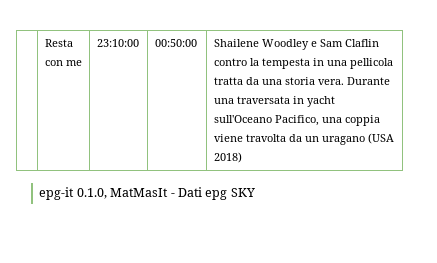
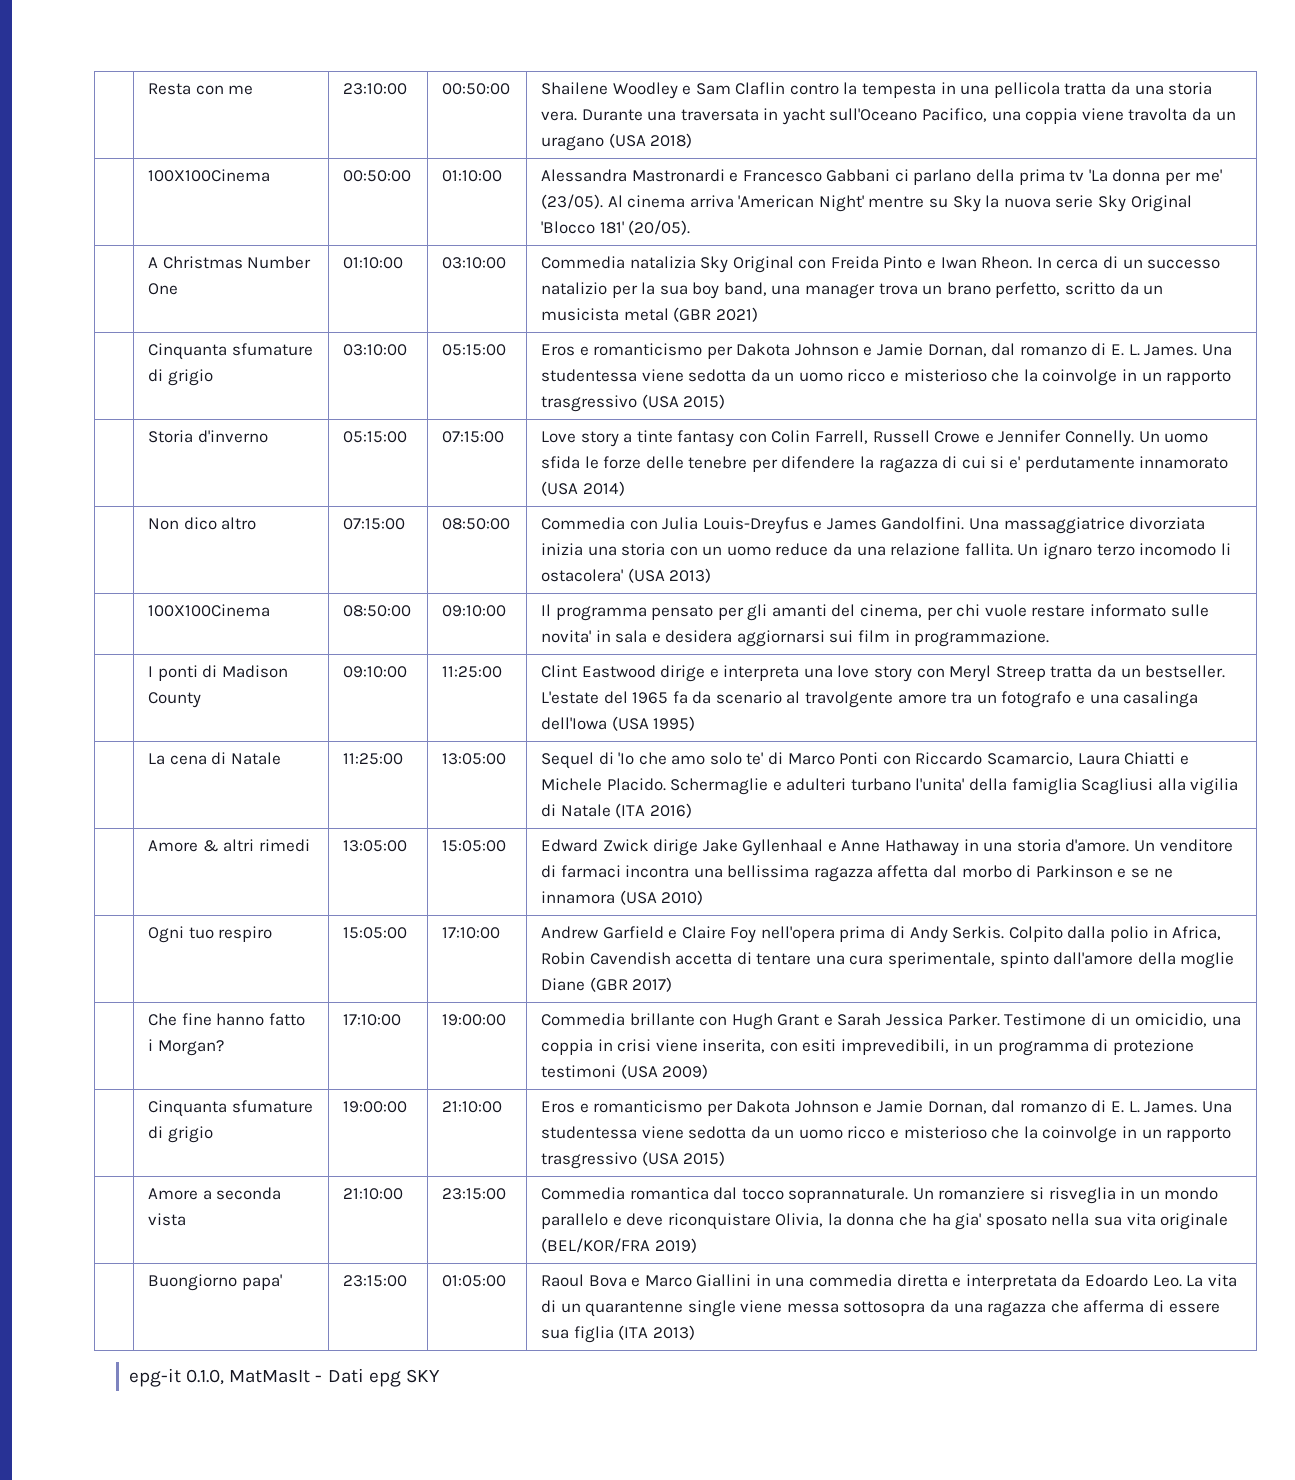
(242, 157) none -> [147,169,270,182] [342,170,411,182] [441,170,502,182] [540,169,1222,185] [540,194,1192,212] [540,220,691,235] [147,256,312,269] [147,283,178,295] [342,257,403,269] [441,257,506,269] [540,256,1221,273] [540,282,1164,299] [540,307,758,322] [147,343,313,360] [147,369,213,386] [342,344,407,356] [441,344,506,356] [540,343,1232,359] [540,369,1232,386] [540,394,726,412] [147,430,268,443] [342,431,407,443] [441,431,504,443] [540,430,1209,447] [540,456,1229,473] [540,481,625,496] [147,517,257,530] [342,518,405,530] [441,518,510,530] [540,517,1206,534] [540,543,1231,560] [540,568,712,583] [147,604,270,617] [342,605,411,617] [441,605,506,617] [540,604,1209,621] [540,630,1050,647] [147,665,288,681] [147,692,201,708] [342,666,407,678] [441,666,502,678] [540,665,1226,682] [540,691,1199,708] [540,716,696,731] [147,752,281,765] [342,753,403,765] [441,753,506,765] [540,752,1189,769] [540,778,1239,795] [540,803,692,818] [147,839,310,852] [342,840,407,852] [441,840,506,852] [540,839,1233,856] [540,865,1173,882] [540,890,704,905] [147,926,273,943] [342,927,407,939] [441,927,500,939] [540,926,1222,943] [540,952,1235,969] [540,977,673,992] [147,1013,305,1026] [147,1039,224,1056] [342,1014,401,1026] [441,1014,506,1026] [540,1013,1241,1030] [540,1039,1195,1056] [540,1064,709,1079] [147,1100,313,1117] [147,1126,213,1143] [342,1101,407,1113] [441,1101,502,1113] [540,1100,1232,1116] [540,1126,1232,1143] [540,1151,726,1169] [147,1187,282,1200] [147,1213,186,1226] [342,1188,403,1200] [441,1188,506,1200] [540,1187,1219,1204] [540,1213,1229,1230] [540,1238,697,1253] [147,1274,282,1291] [342,1275,407,1287] [441,1275,506,1287] [540,1274,1237,1290] [540,1300,1220,1317] [540,1325,695,1343] // | 100X100Cinema | 00:50:00 | 01:10:00 | Alessandra Mastronardi e Francesco Gabbani ci parlano della prima tv 'La donna per me' (23/05). Al cinema arriva 'American Night' mentre su Sky la nuova serie Sky Original 'Blocco 181' (20/05). // | A Christmas Number One | 01:10:00 | 03:10:00 | Commedia natalizia Sky Original con Freida Pinto e Iwan Rheon. In cerca di un successo natalizio per la sua boy band, una manager trova un brano perfetto, scritto da un musicista metal (GBR 2021) // | Cinquanta sfumature di grigio | 03:10:00 | 05:15:00 | Eros e romanticismo per Dakota Johnson e Jamie Dornan, dal romanzo di E. L. James. Una studentessa viene sedotta da un uomo ricco e misterioso che la coinvolge in un rapporto trasgressivo (USA 2015) // | Storia d'inverno | 05:15:00 | 07:15:00 | Love story a tinte fantasy con Colin Farrell, Russell Crowe e Jennifer Connelly. Un uomo sfida le forze delle tenebre per difendere la ragazza di cui si e' perdutamente innamorato (USA 2014) // | Non dico altro | 07:15:00 | 08:50:00 | Commedia con Julia Louis-Dreyfus e James Gandolfini. Una massaggiatrice divorziata inizia una storia con un uomo reduce da una relazione fallita. Un ignaro terzo incomodo li ostacolera' (USA 2013) // | 100X100Cinema | 08:50:00 | 09:10:00 | Il programma pensato per gli amanti del cinema, per chi vuole restare informato sulle novita' in sala e desidera aggiornarsi sui film in programmazione. // | I ponti di Madison County | 09:10:00 | 11:25:00 | Clint Eastwood dirige e interpreta una love story con Meryl Streep tratta da un bestseller. L'estate del 1965 fa da scenario al travolgente amore tra un fotografo e una casalinga dell'Iowa (USA 1995) // | La cena di Natale | 11:25:00 | 13:05:00 | Sequel di 'Io che amo solo te' di Marco Ponti con Riccardo Scamarcio, Laura Chiatti e Michele Placido. Schermaglie e adulteri turbano l'unita' della famiglia Scagliusi alla vigilia di Natale (ITA 2016) // | Amore & altri rimedi | 13:05:00 | 15:05:00 | Edward Zwick dirige Jake Gyllenhaal e Anne Hathaway in una storia d'amore. Un venditore di farmaci incontra una bellissima ragazza affetta dal morbo di Parkinson e se ne innamora (USA 2010) // | Ogni tuo respiro | 15:05:00 | 17:10:00 | Andrew Garfield e Claire Foy nell'opera prima di Andy Serkis. Colpito dalla polio in Africa, Robin Cavendish accetta di tentare una cura sperimentale, spinto dall'amore della moglie Diane (GBR 2017) // | Che fine hanno fatto i Morgan? | 17:10:00 | 19:00:00 | Commedia brillante con Hugh Grant e Sarah Jessica Parker. Testimone di un omicidio, una coppia in crisi viene inserita, con esiti imprevedibili, in un programma di protezione testimoni (USA 2009) // | Cinquanta sfumature di grigio | 19:00:00 | 21:10:00 | Eros e romanticismo per Dakota Johnson e Jamie Dornan, dal romanzo di E. L. James. Una studentessa viene sedotta da un uomo ricco e misterioso che la coinvolge in un rapporto trasgressivo (USA 2015) // | Amore a seconda vista | 21:10:00 | 23:15:00 | Commedia romantica dal tocco soprannaturale. Un romanziere si risveglia in un mondo parallelo e deve riconquistare Olivia, la donna che ha gia' sposato nella sua vita originale (BEL/KOR/FRA 2019) // | Buongiorno papa' | 23:15:00 | 01:05:00 | Raoul Bova e Marco Giallini in una commedia diretta e interpretata da Edoardo Leo. La vita di un quarantenne single viene messa sottosopra da una ragazza che afferma di essere sua figlia (ITA 2013)

